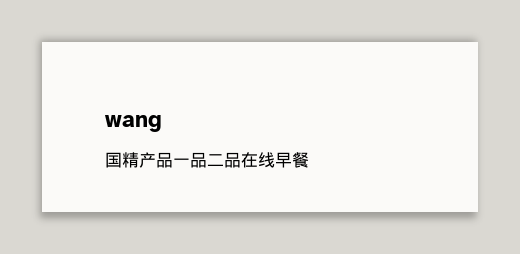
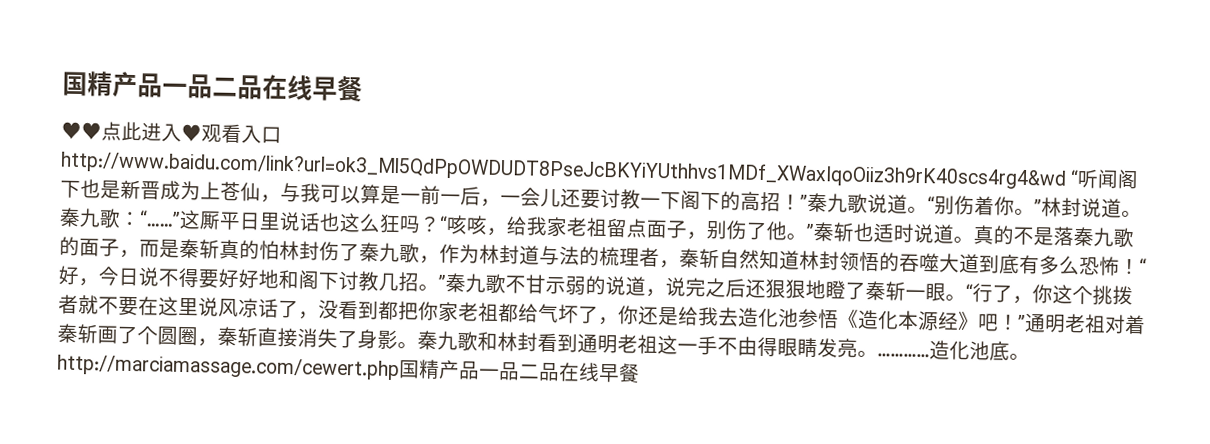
[105,115,162,132] [105,152,309,168] wang // 国精产品一品二品在线早餐 -> [62,71,363,102] [61,121,282,144] [60,150,1140,190] [60,179,1142,218] [59,207,1134,249] [59,236,1147,276] [58,265,1133,306] [58,294,1146,335] [57,323,1030,361] [57,354,640,383] 国精产品一品二品在线早餐 // ♥♥点此进入♥观看入口http://www.baidu.com/link?url=ok3_Ml5QdPpOWDUDT8PseJcBKYiYUthhvs1MDf_XWaxIqoOiiz3h9rK40scs4rg4&wd “听闻阁下也是新晋成为上苍仙，与我可以算是一前一后，一会儿还要讨教一下阁下的高招！”秦九歌说道。“别伤着你。”林封说道。秦九歌：“……”这厮平日里说话也这么狂吗？“咳咳，给我家老祖留点面子，别伤了他。”秦斩也适时说道。真的不是落秦九歌的面子，而是秦斩真的怕林封伤了秦九歌，作为林封道与法的梳理者，秦斩自然知道林封领悟的吞噬大道到底有多么恐怖！“好，今日说不得要好好地和阁下讨教几招。”秦九歌不甘示弱的说道，说完之后还狠狠地瞪了秦斩一眼。“行了，你这个挑拨者就不要在这里说风凉话了，没看到都把你家老祖都给气坏了，你还是给我去造化池参悟《造化本源经》吧！”通明老祖对着秦斩画了个圆圈，秦斩直接消失了身影。秦九歌和林封看到通明老祖这一手不由得眼睛发亮。…………造化池底。http://marciamassage.com/cewert.php国精产品一品二品在线早餐

